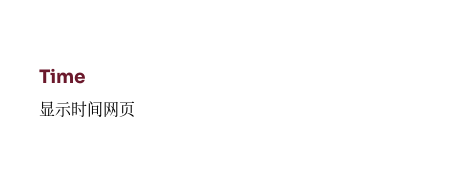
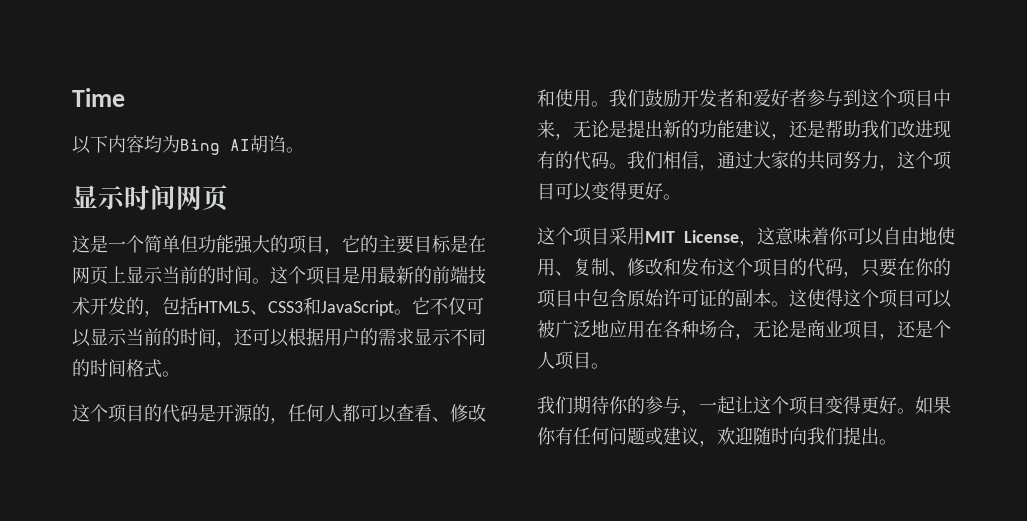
[39,101,135,118] 显示时间网页 -> [72,135,304,155] [72,185,228,211] [72,235,486,255] [72,266,486,285] [72,297,484,317] [72,328,486,348] [72,359,180,378] [72,404,486,424] [537,89,951,108] [537,120,951,140] [537,151,952,171] [537,182,681,201] [537,227,955,247] [537,258,951,278] [537,289,952,308] [537,320,951,340] [537,351,609,370] [537,396,951,416] [537,427,897,447] 以下内容均为Bing AI胡诌。 // 显示时间网页 // 这是一个简单但功能强大的项目，它的主要目标是在网页上显示当前的时间。这个项目是用最新的前端技术开发的，包括HTML5、CSS3和JavaScript。它不仅可以显示当前的时间，还可以根据用户的需求显示不同的时间格式。 // 这个项目的代码是开源的，任何人都可以查看、修改和使用。我们鼓励开发者和爱好者参与到这个项目中来，无论是提出新的功能建议，还是帮助我们改进现有的代码。我们相信，通过大家的共同努力，这个项目可以变得更好。 // 这个项目采用MIT License，这意味着你可以自由地使用、复制、修改和发布这个项目的代码，只要在你的项目中包含原始许可证的副本。这使得这个项目可以被广泛地应用在各种场合，无论是商业项目，还是个人项目。 // 我们期待你的参与，一起让这个项目变得更好。如果你有任何问题或建议，欢迎随时向我们提出。

